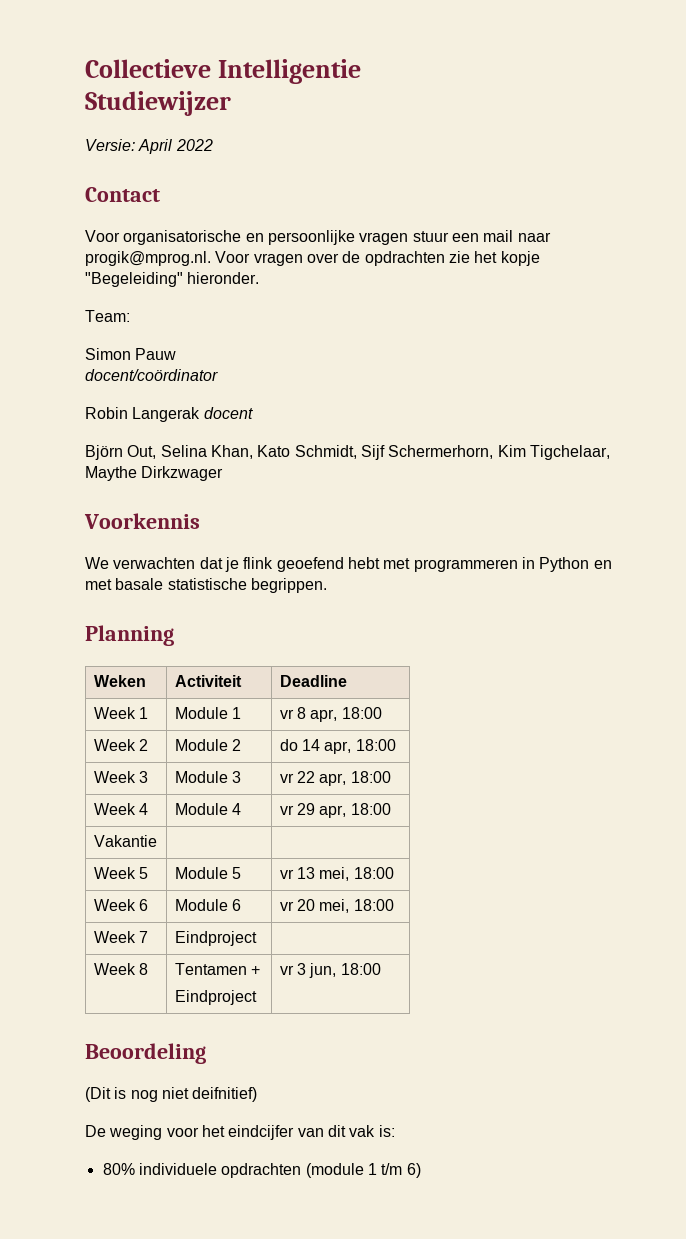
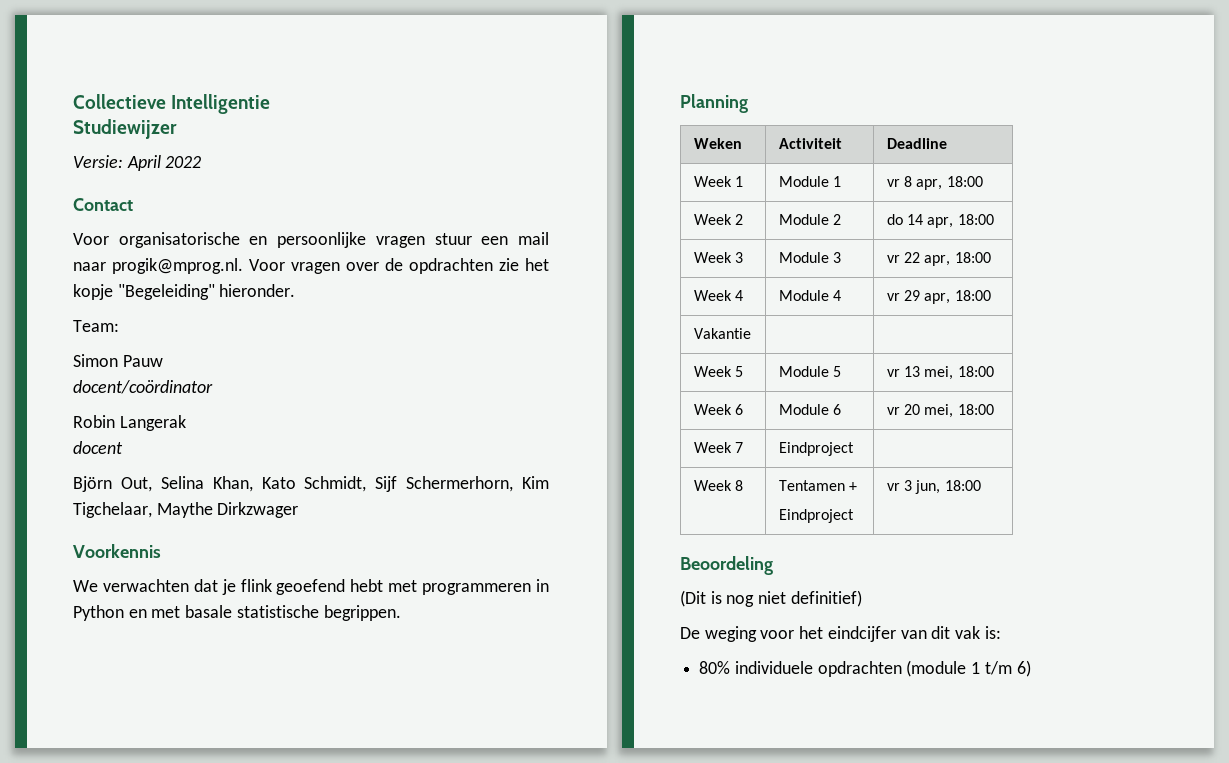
(201, 414) none -> (186, 423) //
[192,1087,258,1102] deifnitief) -> [790,590,862,607] definitief)

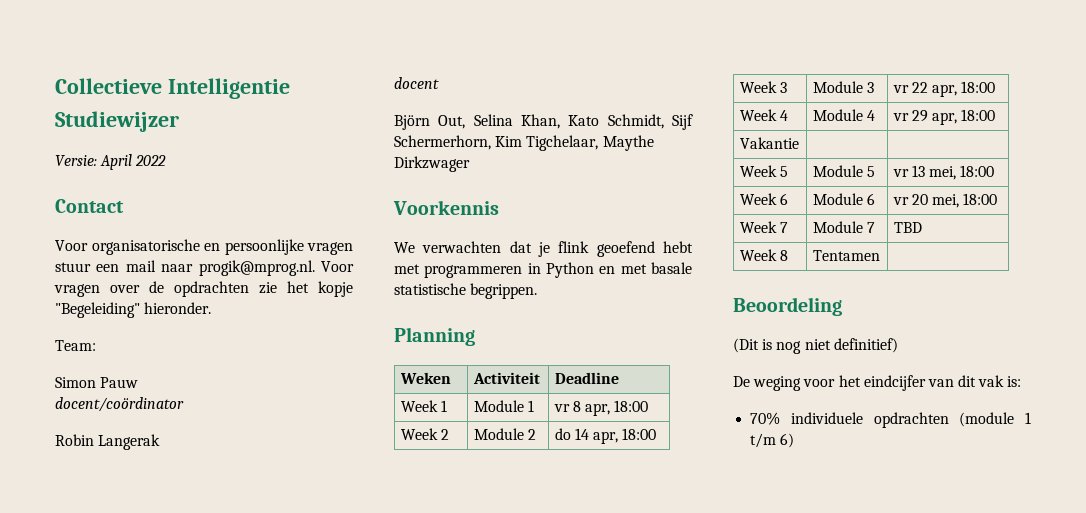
[778,442,854,456] Eindproject | -> [812,221,875,233] [893,222,922,233] Module 7 | TBD
[848,482,857,491] [778,509,854,523] [886,480,981,494] + // Eindproject | vr 3 jun, 18:00 -> (880, 255) |
[699,661,731,674] 80% -> [750,412,781,425] 70%

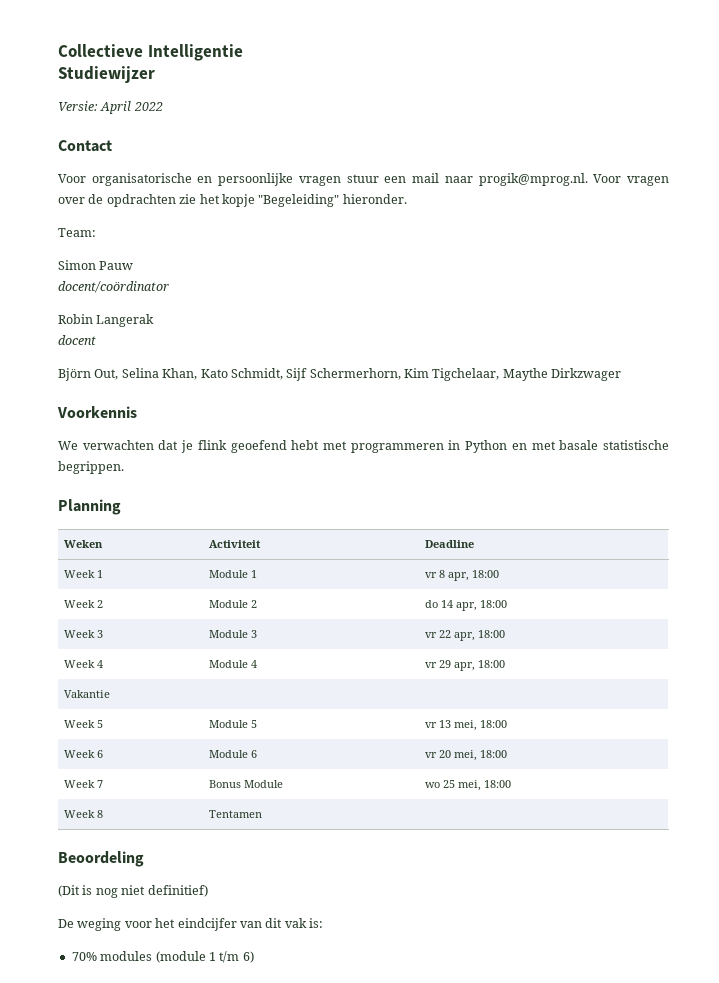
[812,221,875,233] [893,222,922,233] Module 7 | TBD -> [209,780,284,788] [425,780,512,791] Bonus Module | wo 25 mei, 18:00
[790,412,949,428] individuele opdrachten -> [100,951,153,961] modules

